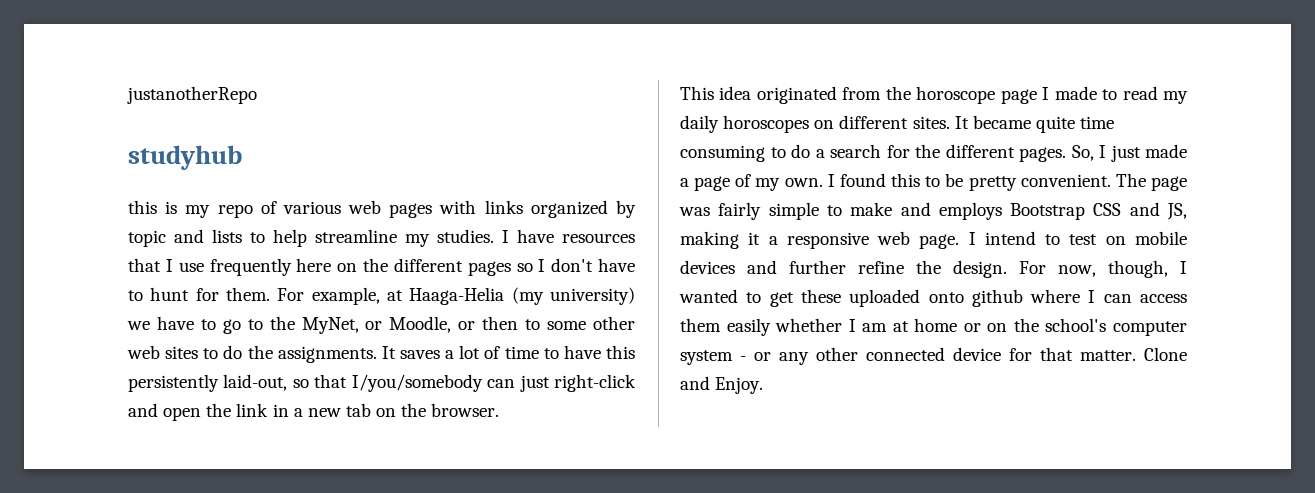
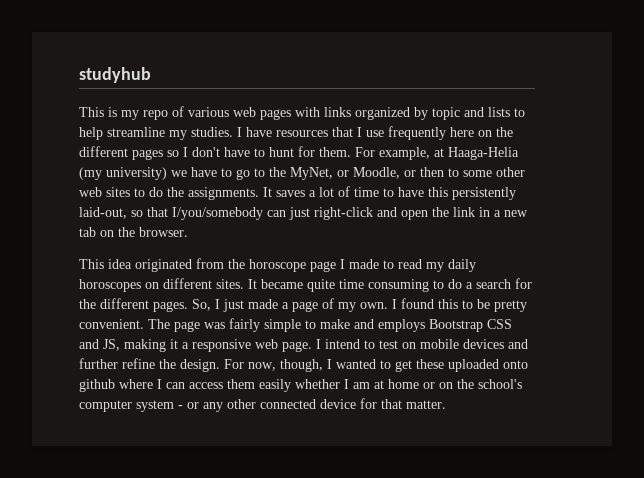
[127,86,257,104] justanotherRepo // -> (79, 75) none
[128,200,157,214] this -> [79,107,104,117] This
[1144,347,1187,361] [680,376,764,394] Clone and Enjoy. -> (446, 404) none

